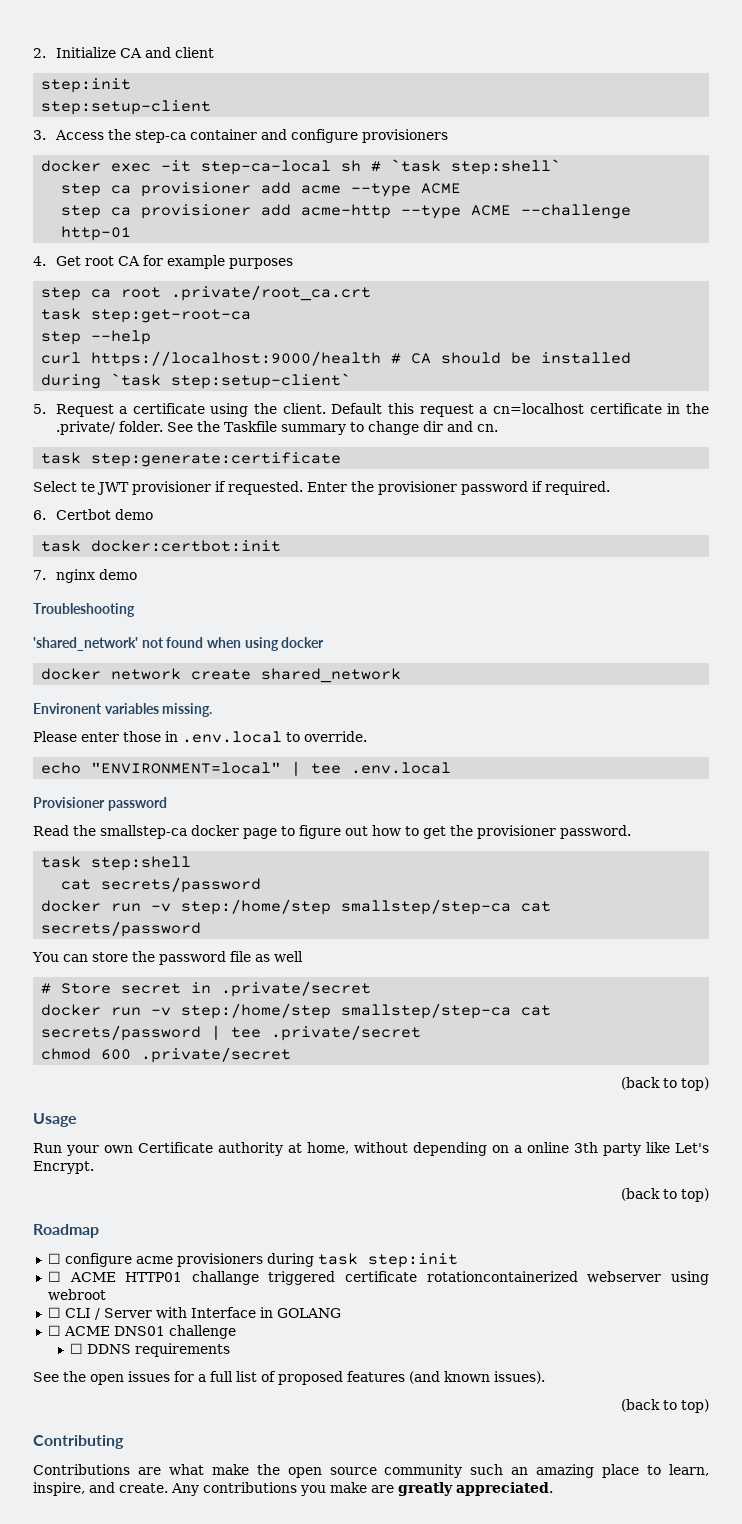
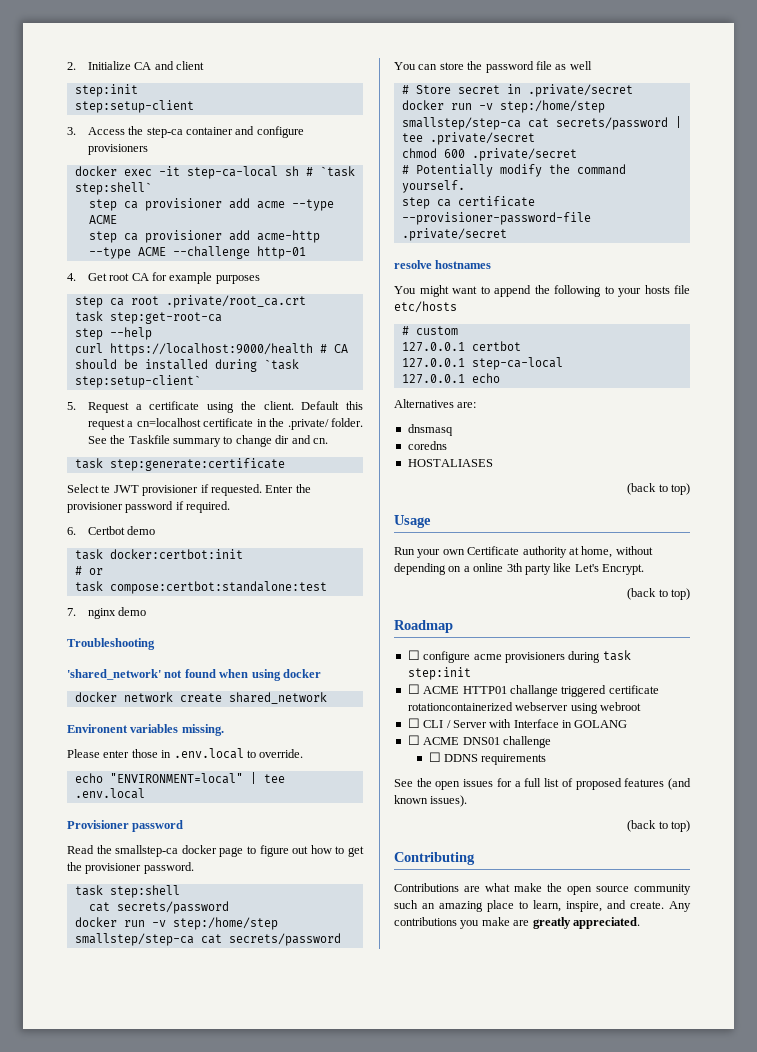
(282, 546) none -> [74,566,103,575] [74,581,327,594] // # or // task compose:certbot:standalone:test
(292, 1055) none -> [401,164,626,177] [401,180,465,193] [401,196,535,209] [401,212,591,225] [401,228,507,241] [394,260,492,269] [394,285,690,297] [394,301,457,313] [401,326,458,335] [401,341,521,352] [401,357,563,370] [401,373,500,384] [394,399,477,408] [407,424,453,436] [407,441,447,450] [407,459,493,467] // # Potentially modify the command yourself. // step ca certificate --provisioner-password-file .private/secret // resolve hostnames // You might want to append the following to your hosts file etc/hosts // # custom // 127.0.0.1 certbot // 127.0.0.1 step-ca-local // 127.0.0.1 echo // Alternatives are: // dnsmasq // coredns // HOSTALIASES

